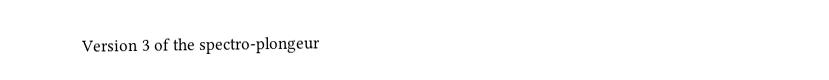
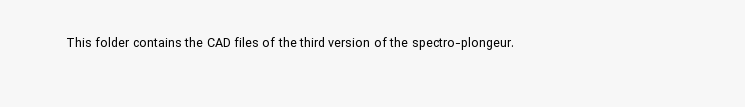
[80,36,322,55] Version 3 of the spectro-plongeur -> [66,37,514,50] This folder contains the CAD files of the third version of the spectro-plongeur.

